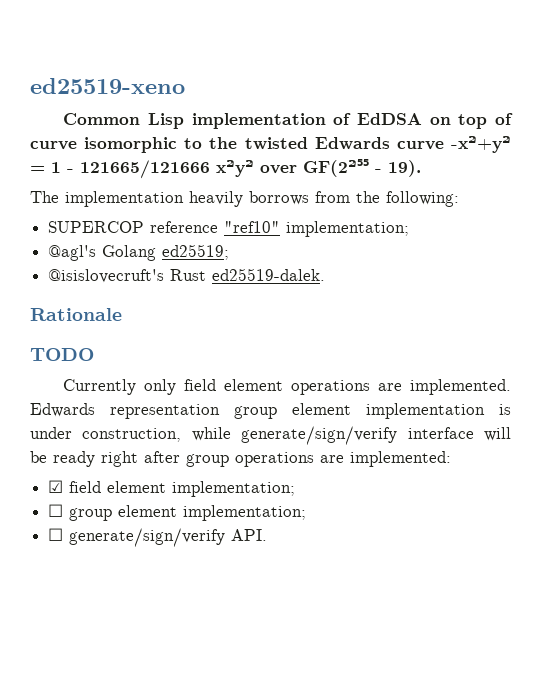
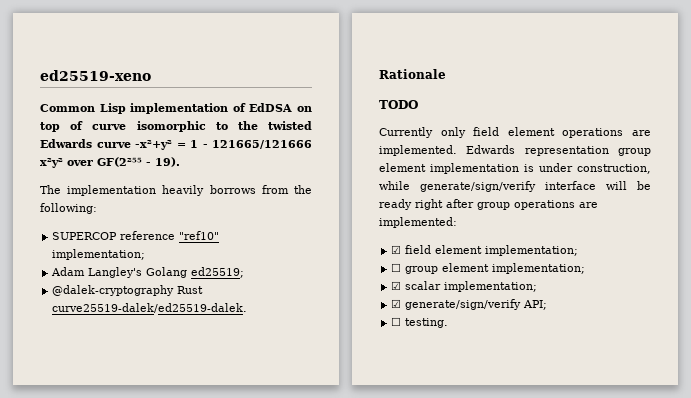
[48,245,97,261] @agl's -> [51,267,143,278] Adam Langley's
[48,268,326,283] @isislovecruft's Rust ed25519-dalek. -> [52,285,204,296] [52,303,248,313] @dalek-cryptography Rust curve25519-dalek/ed25519-dalek.
[48,528,268,547] // ☐ generate/sign/verify API. -> [391,281,538,292] [391,299,548,310] [391,317,449,328] // ☑ scalar implementation; // ☑ generate/sign/verify API; // ☐ testing.

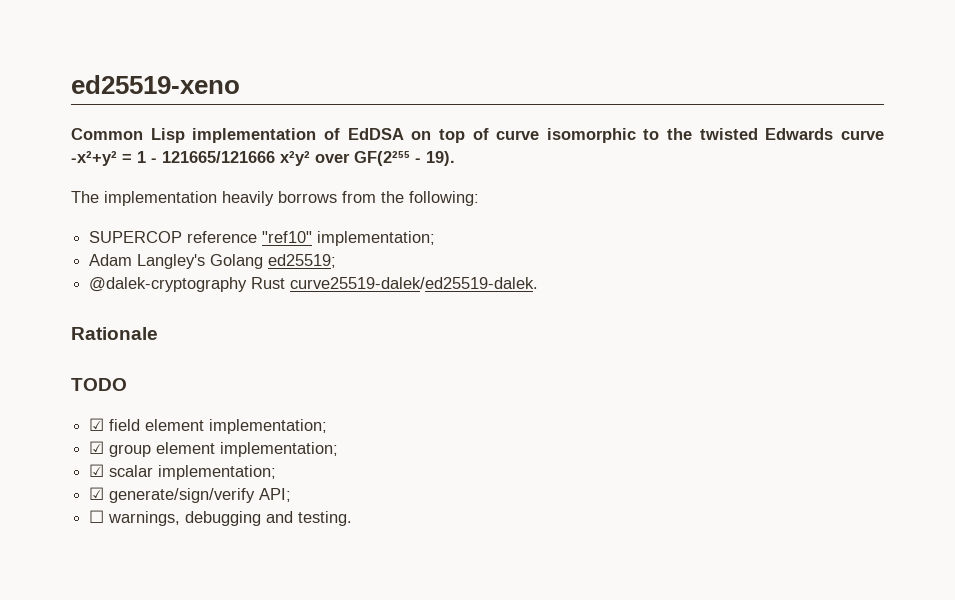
[379,127,651,138] [379,145,651,156] [379,163,651,174] [379,181,651,192] [379,199,598,210] [379,217,457,228] // Currently only field element operations are implemented. Edwards representation group element implementation is under construction, while generate/sign/verify interface will be ready right after group operations are implemented: -> (127, 384) none
[391,263,402,272] ☐ -> [89,441,105,454] ☑
(402, 321) none -> [108,511,294,526] warnings, debugging and

